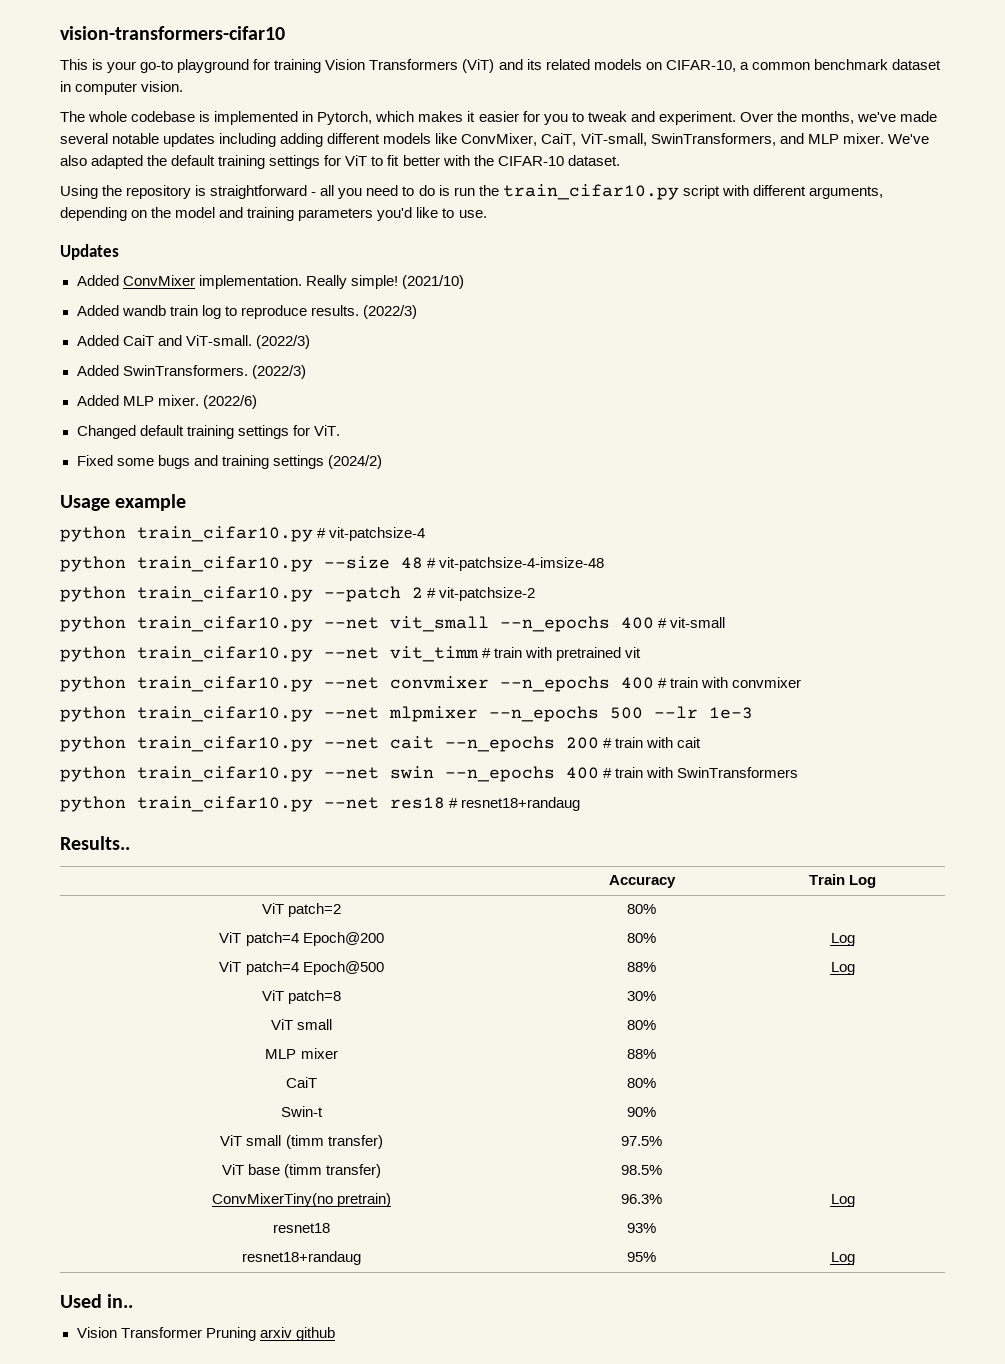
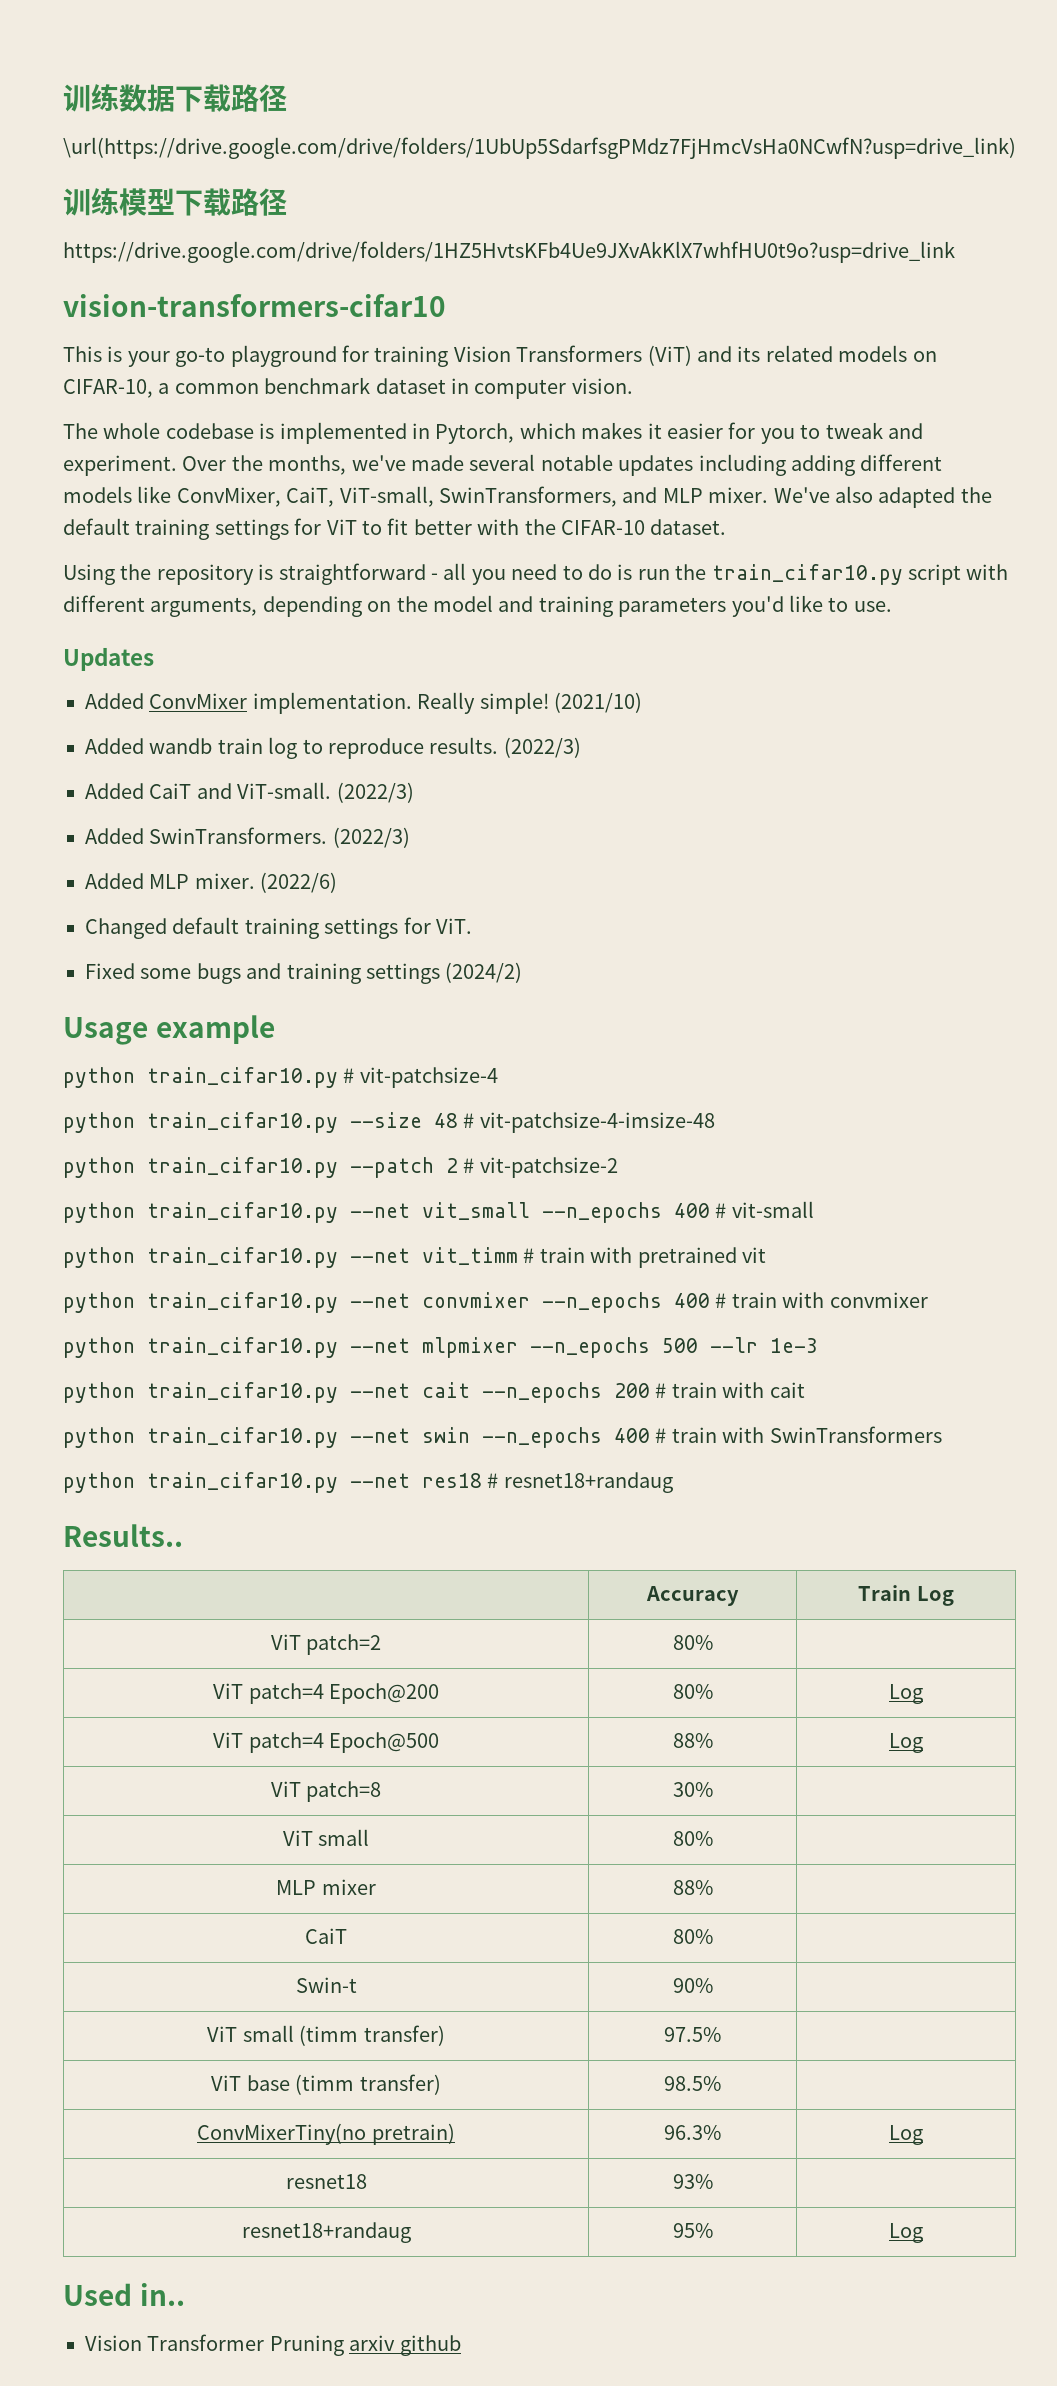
(60, 33) none -> [63,84,287,112] [63,137,1016,159] [63,188,287,216] [63,241,955,263] 训练数据下载路径 // \url(https://drive.google.com/drive/folders/1UbUp5SdarfsgPMdz7FjHmcVsHa0NCwfN?usp=drive_link) // 训练模型下载路径 // https://drive.google.com/drive/folders/1HZ5HvtsKFb4Ue9JXvAkKlX7whfHU0t9o?usp=drive_link //

